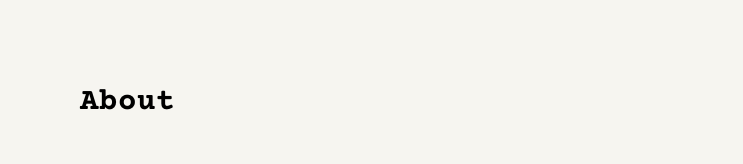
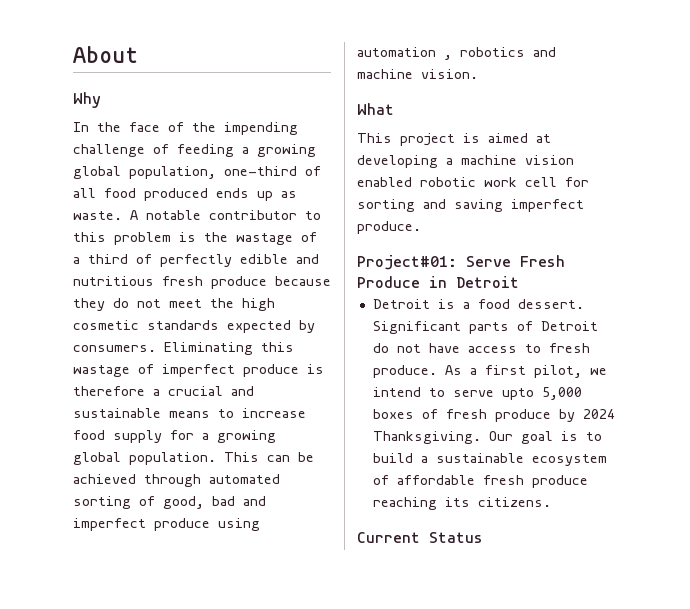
(175, 99) none -> [73,92,101,108] [73,122,298,135] [73,144,316,157] [73,166,321,179] [73,188,297,201] [73,210,321,220] [73,232,317,245] [73,254,319,267] [73,276,331,289] [73,298,275,311] [73,320,315,333] [73,342,294,355] [73,364,324,377] [73,386,254,396] [73,408,306,418] [73,430,276,443] [73,452,314,465] [73,474,280,487] [73,496,266,509] [73,518,260,531] [357,47,556,60] [357,69,478,79] [357,103,394,115] [357,133,551,146] [357,155,574,168] [357,177,589,187] [357,199,584,212] [357,221,421,234] [357,255,565,270] [357,276,519,288] [372,299,584,309] [372,321,598,334] [372,343,590,353] [372,365,607,378] [372,387,582,400] [372,409,615,422] [372,431,602,444] [372,453,607,466] [372,475,588,488] [372,497,551,510] [357,532,483,543] // Why // In the face of the impending challenge of feeding a growing global population, one-third of all food produced ends up as waste. A notable contributor to this problem is the wastage of a third of perfectly edible and nutritious fresh produce because they do not meet the high cosmetic standards expected by consumers. Eliminating this wastage of imperfect produce is therefore a crucial and sustainable means to increase food supply for a growing global population. This can be achieved through automated sorting of good, bad and imperfect produce using automation , robotics and machine vision. // What // This project is aimed at developing a machine vision enabled robotic work cell for sorting and saving imperfect produce. // Project#01: Serve Fresh Produce in Detroit // Detroit is a food dessert. Significant parts of Detroit do not have access to fresh produce. As a first pilot, we intend to serve upto 5,000 boxes of fresh produce by 2024 Thanksgiving. Our goal is to build a sustainable ecosystem of affordable fresh produce reaching its citizens. // Current Status

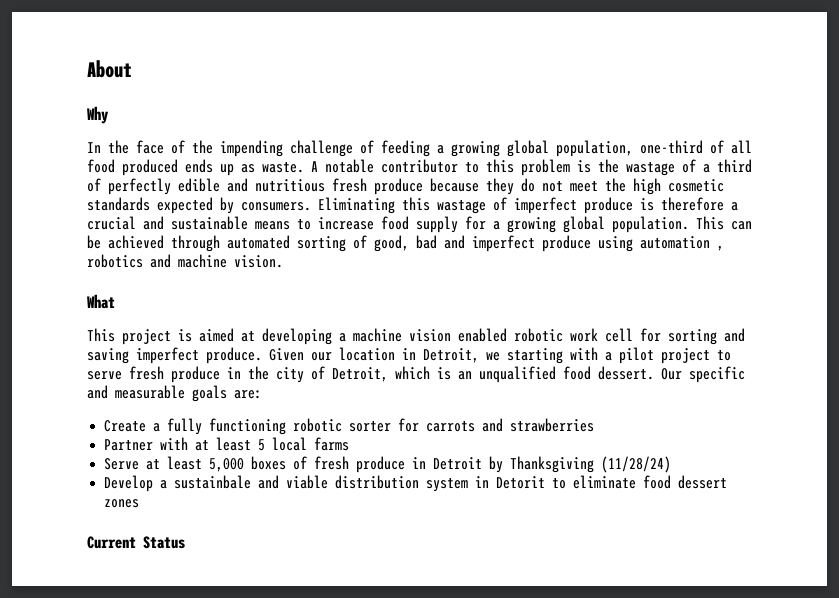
[357,255,565,270] [357,276,519,288] [372,299,584,309] [372,321,598,334] [372,343,590,353] [372,365,607,378] [372,387,534,400] // Project#01: Serve Fresh Produce in Detroit // Detroit is a food dessert. Significant parts of Detroit do not have access to fresh produce. As a first pilot, we intend to serve upto -> [269,347,731,364] [87,366,745,383] [87,385,262,402] [104,418,595,435] [104,437,350,451] [104,456,203,470] Given our location in Detroit, we starting with a pilot project to serve fresh produce in the city of Detroit, which is an unqualified food dessert. Our specific and measurable goals are: // Create a fully functioning robotic sorter for carrots and strawberries // Partner with at least 5 local farms // Serve at least
[558,409,615,422] [372,431,602,444] [372,453,607,466] [372,475,588,488] [372,497,551,510] by 2024 Thanksgiving. Our goal is to build a sustainable ecosystem of affordable fresh produce reaching its citizens. -> [412,456,672,473] [104,475,728,492] [104,499,140,508] in Detroit by Thanksgiving (11/28/24) // Develop a sustainbale and viable distribution system in Detorit to eliminate food dessert zones

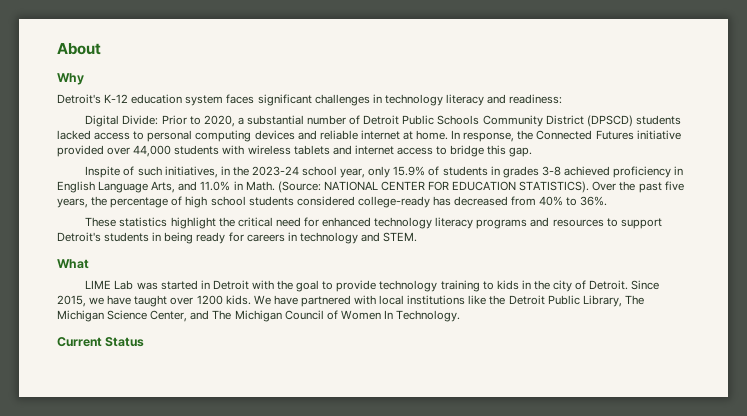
[87,140,752,157] [87,159,752,176] [87,178,724,195] [87,197,738,214] [87,216,752,233] [87,235,724,252] [87,254,283,268] [87,294,115,309] [87,328,745,345] [87,347,731,364] [87,366,745,383] [87,385,262,402] [104,418,595,435] [104,437,350,451] [104,456,672,473] [104,475,728,492] [104,499,140,508] In the face of the impending challenge of feeding a growing global population, one-third of all food produced ends up as waste. A notable contributor to this problem is the wastage of a third of perfectly edible and nutritious fresh produce because they do not meet the high cosmetic standards expected by consumers. Eliminating this wastage of imperfect produce is therefore a crucial and sustainable means to increase food supply for a growing global population. This can be achieved through automated sorting of good, bad and imperfect produce using automation , robotics and machine vision. // What // This project is aimed at developing a machine vision enabled robotic work cell for sorting and saving imperfect produce. Given our location in Detroit, we starting with a pilot project to serve fresh produce in the city of Detroit, which is an unqualified food dessert. Our specific and measurable goals are: // Create a fully functioning robotic sorter for carrots and strawberries // Partner with at least 5 local farms // Serve at least 5,000 boxes of fresh produce in Detroit by Thanksgiving (11/28/24) // Develop a sustainbale and viable distribution system in Detorit to eliminate food dessert zones -> [57,94,563,106] [85,115,681,127] [57,130,681,142] [57,145,533,157] [85,166,684,178] [57,181,684,193] [57,196,608,208] [85,217,662,229] [57,232,418,244] [57,259,89,269] [85,280,660,292] [57,295,644,307] [57,310,461,322] Detroit's K-12 education system faces significant challenges in technology literacy and readiness: // Digital Divide: Prior to 2020, a substantial number of Detroit Public Schools Community District (DPSCD) students lacked access to personal computing devices and reliable internet at home. In response, the Connected Futures initiative provided over 44,000 students with wireless tablets and internet access to bridge this gap. // Inspite of such initiatives, in the 2023-24 school year, only 15.9% of students in grades 3-8 achieved proficiency in English Language Arts, and 11.0% in Math. (Source: NATIONAL CENTER FOR EDUCATION STATISTICS). Over the past five years, the percentage of high school students considered college-ready has decreased from 40% to 36%. // These statistics highlight the critical need for enhanced technology literacy programs and resources to support Detroit's students in being ready for careers in technology and STEM. // What // LIME Lab was started in Detroit with the goal to provide technology training to kids in the city of Detroit. Since 2015, we have taught over 1200 kids. We have partnered with local institutions like the Detroit Public Library, The Michigan Science Center, and The Michigan Council of Women In Technology.

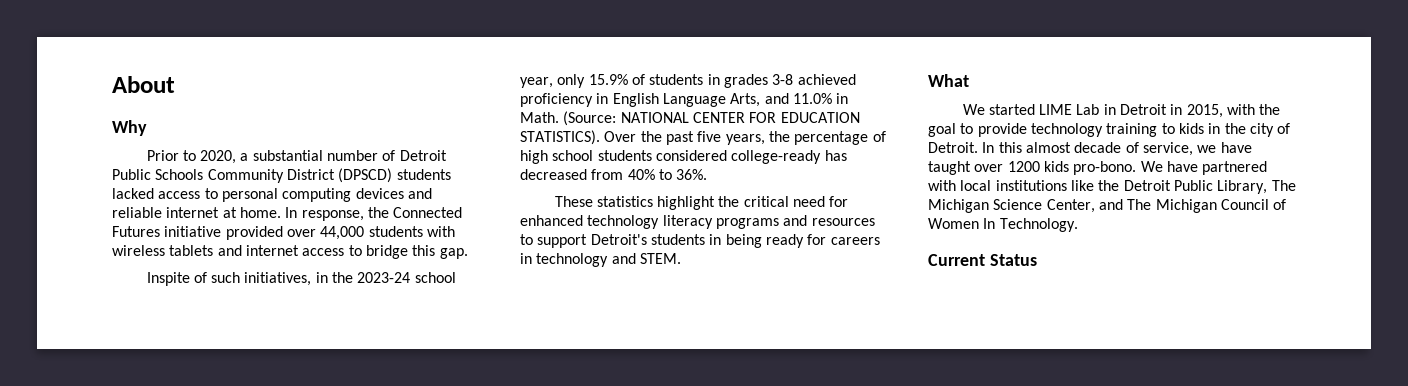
[57,94,563,106] [85,115,159,127] Detroit's K-12 education system faces significant challenges in technology literacy and readiness: // Digital Divide: -> (147, 128) none
[85,280,249,290] LIME Lab was started in Detroit -> [962,104,1223,118] We started LIME Lab in Detroit in 2015,
[631,280,660,290] [57,295,86,307] Since 2015, -> [982,142,1193,156] In this almost decade of service,
[225,295,251,305] kids. -> [1043,161,1137,175] kids pro-bono.

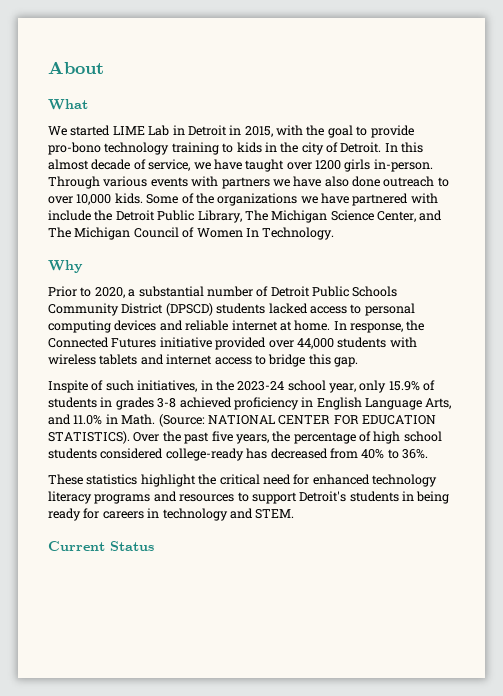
(175, 84) none -> [48,99,88,110] [48,125,414,138] [48,142,424,155] [48,159,433,172] [48,176,449,189] [48,193,438,206] [48,210,443,223] [48,227,335,240] // What // We started LIME Lab in Detroit in 2015, with the goal to provide pro-bono technology training to kids in the city of Detroit. In this almost decade of service, we have taught over 1200 girls in-person. Through various events with partners we have also done outreach to over 10,000 kids. Some of the organizations we have partnered with include the Detroit Public Library, The Michigan Science Center, and The Michigan Council of Women In Technology.
[928,74,969,87] [962,104,1281,118] [928,123,1291,137] [928,142,1252,156] [928,161,1268,175] [928,180,1296,194] [928,199,1287,213] [928,218,1078,232] // What // We started LIME Lab in Detroit in 2015, with the goal to provide technology training to kids in the city of Detroit. In this almost decade of service, we have taught over 1200 kids pro-bono. We have partnered with local institutions like the Detroit Public Library, The Michigan Science Center, and The Michigan Council of Women In Technology. -> (295, 514) none

